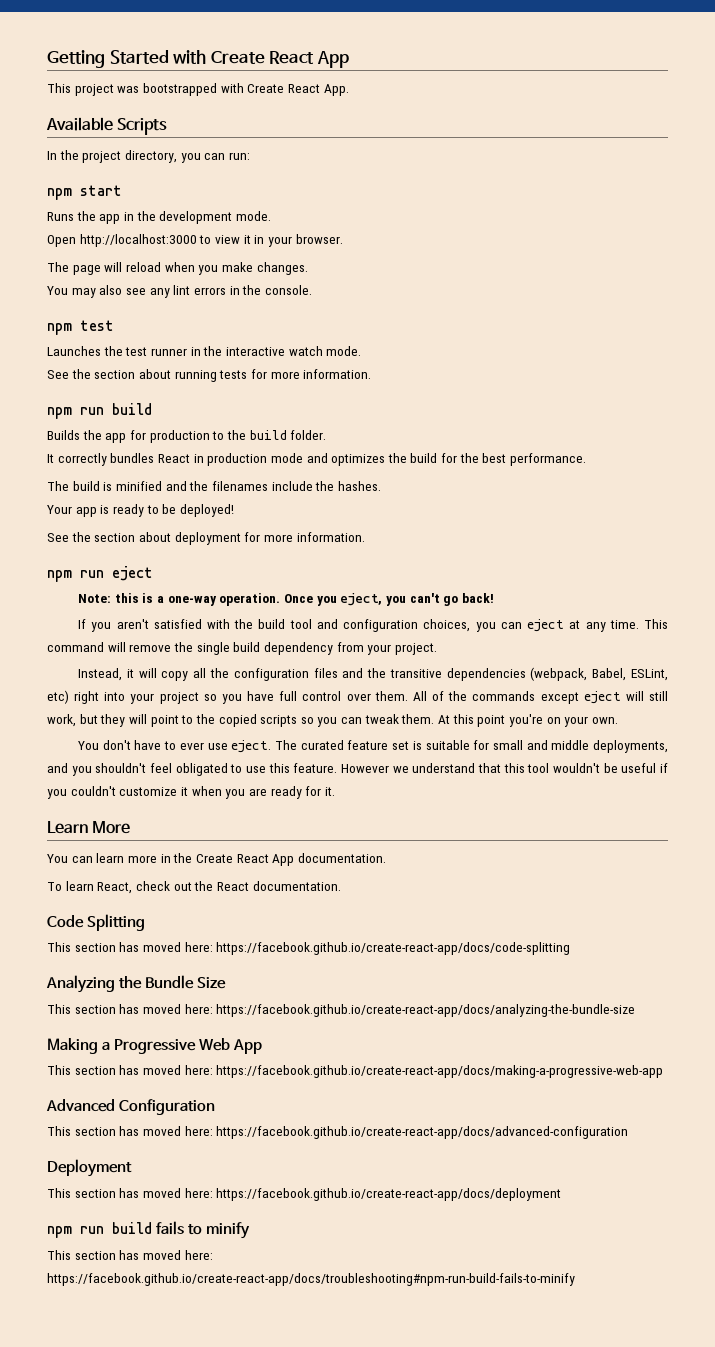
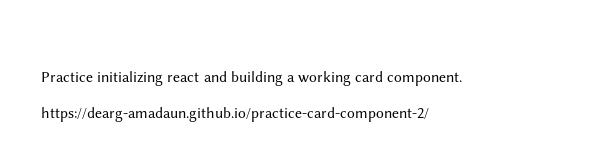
[47,50,349,68] [47,83,349,96] [46,117,168,135] [47,150,250,163] [47,185,122,200] [47,211,271,224] [47,234,343,247] [47,262,308,275] [47,285,312,298] [47,320,114,335] [47,346,362,356] [47,369,372,382] [47,403,152,419] [47,430,327,443] [47,453,587,466] [47,481,381,491] [47,504,234,517] [47,532,365,545] [47,566,153,582] [78,593,494,606] [78,619,668,632] [47,642,437,655] [78,667,668,681] [47,690,668,704] [47,714,618,727] [78,740,668,753] [47,763,668,776] [47,786,335,799] [47,821,131,834] [47,853,386,866] [47,881,341,894] [47,914,145,931] [47,942,571,955] [46,975,226,993] [47,1004,636,1017] [47,1038,262,1054] [47,1065,664,1078] [46,1099,215,1115] [47,1126,629,1139] [47,1159,132,1177] [47,1188,562,1201] [47,1221,250,1239] [47,1250,213,1260] [47,1273,575,1286] Getting Started with Create React App // This project was bootstrapped with Create React App. // Available Scripts // In the project directory, you can run: // npm start // Runs the app in the development mode. // Open http://localhost:3000 to view it in your browser. // The page will reload when you make changes. // You may also see any lint errors in the console. // npm test // Launches the test runner in the interactive watch mode. // See the section about running tests for more information. // npm run build // Builds the app for production to the build folder. // It correctly bundles React in production mode and optimizes the build for the best performance. // The build is minified and the filenames include the hashes. // Your app is ready to be deployed! // See the section about deployment for more information. // npm run eject // Note: this is a one-way operation. Once you eject, you can't go back! // If you aren't satisfied with the build tool and configuration choices, you can eject at any time. This command will remove the single build dependency from your project. // Instead, it will copy all the configuration files and the transitive dependencies (webpack, Babel, ESLint, etc) right into your project so you have full control over them. All of the commands except eject will still work, but they will point to the copied scripts so you can tweak them. At this point you're on your own. // You don't have to ever use eject. The curated feature set is suitable for small and middle deployments, and you shouldn't feel obligated to use this feature. However we understand that this tool wouldn't be useful if you couldn't customize it when you are ready for it. // Learn More // You can learn more in the Create React App documentation. // To learn React, check out the React documentation. // Code Splitting // This section has moved here: https://facebook.github.io/create-react-app/docs/code-splitting // Analyzing the Bundle Size // This section has moved here: https://facebook.github.io/create-react-app/docs/analyzing-the-bundle-size // Making a Progressive Web App // This section has moved here: https://facebook.github.io/create-react-app/docs/making-a-progressive-web-app // Advanced Configuration // This section has moved here: https://facebook.github.io/create-react-app/docs/advanced-configuration // Deployment // This section has moved here: https://facebook.github.io/create-react-app/docs/deployment // npm run build fails to minify // This section has moved here: https://facebook.github.io/create-react-app/docs/troubleshooting#npm-run-build-fails-to-minify -> [41,71,463,86] [41,107,429,122] Practice initializing react and building a working card component. // https://dearg-amadaun.github.io/practice-card-component-2/

